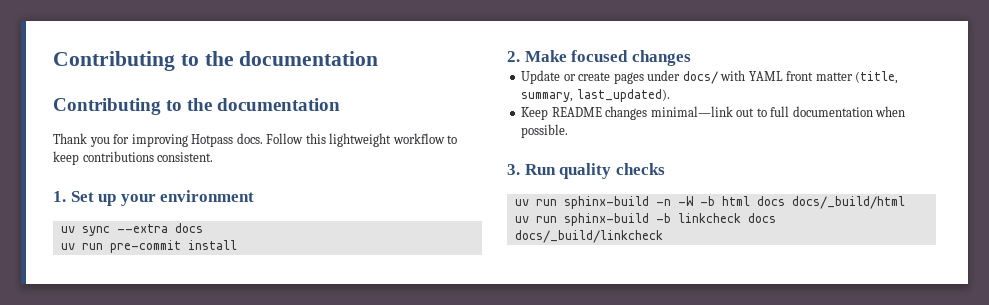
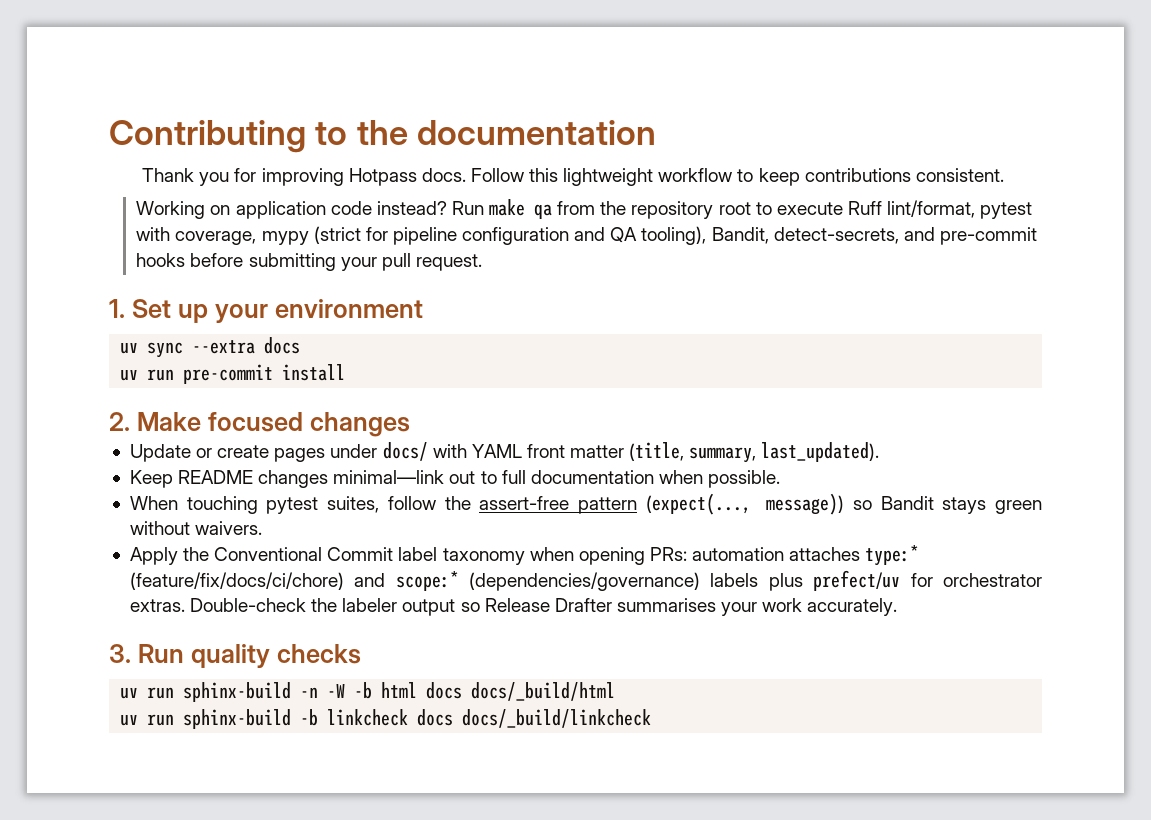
[53,51,379,71] [53,98,341,115] Contributing to the documentation // Contributing to the documentation -> [109,120,656,153] Contributing to the documentation
(214, 157) none -> [136,199,1033,219] [136,226,1037,245] [136,253,482,271] // Working on application code instead? Run make qa from the repository root to execute Ruff lint/format, pytest with coverage, mypy (strict for pipeline configuration and QA tooling), Bandit, detect-secrets, and pre-commit hooks before submitting your pull request.
(569, 131) none -> [129,493,1042,515] [129,521,263,535] [129,545,920,566] [129,570,1043,591] [129,598,898,616] // When touching pytest suites, follow the assert-free pattern (expect(..., message)) so Bandit stays green without waivers. // Apply the Conventional Commit label taxonomy when opening PRs: automation attaches type:* (feature/fix/docs/ci/chore) and scope:* (dependencies/governance) labels plus prefect/uv for orchestrator extras. Double-check the labeler output so Release Drafter summarises your work accurately.

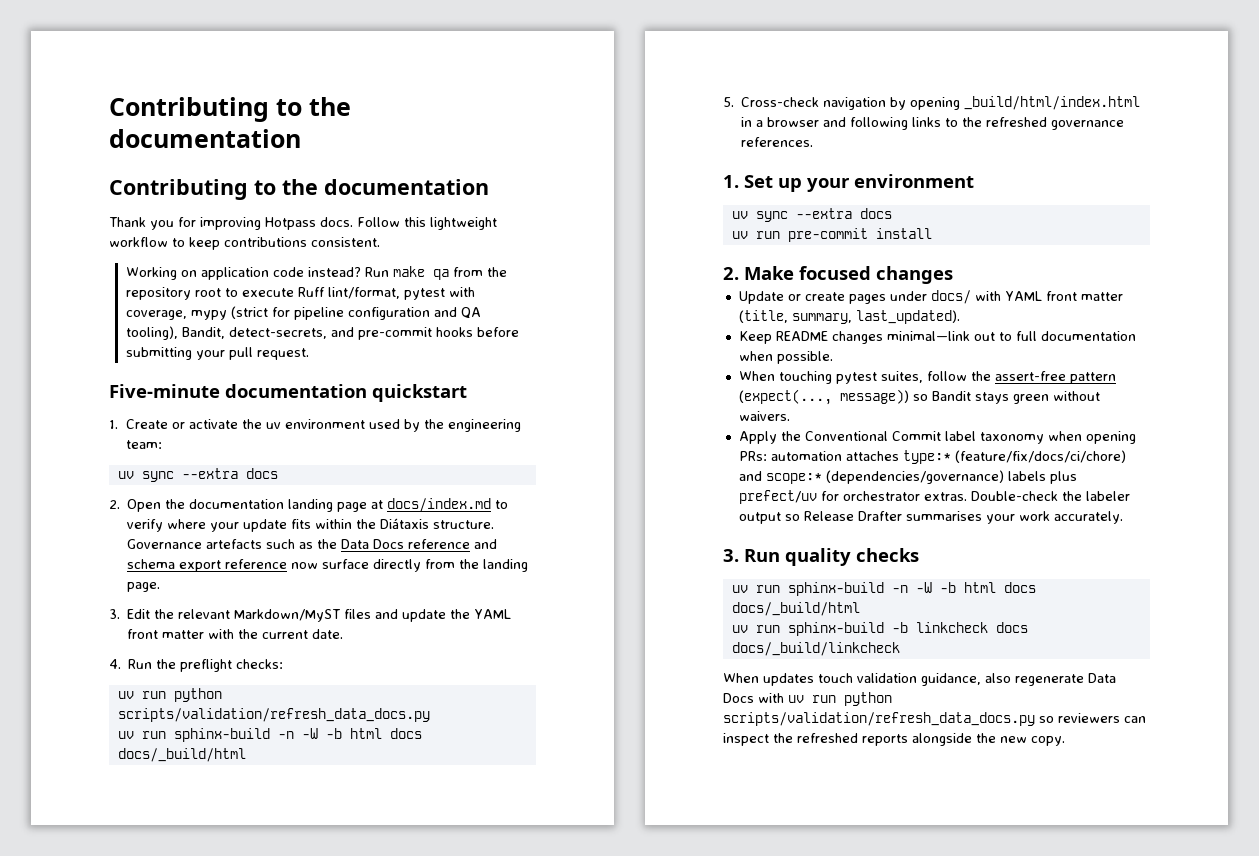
[109,120,656,153] Contributing to the documentation -> [109,97,351,122] [109,129,301,148] [109,179,489,200] Contributing to the documentation // Contributing to the documentation
(482, 262) none -> [109,384,467,402] [109,419,521,432] [125,440,162,449] [117,468,278,482] [109,498,509,512] [127,518,495,532] [127,539,498,549] [127,559,529,572] [127,582,161,592] [109,609,512,622] [127,629,344,639] [109,659,284,672] [117,688,222,702] [117,708,430,722] [117,728,422,742] [117,748,246,762] [723,96,1141,110] [741,117,1125,130] [741,137,814,147] // Five-minute documentation quickstart // 1. Create or activate the uv environment used by the engineering team: // uv sync --extra docs // 2. Open the documentation landing page at docs/index.md to verify where your update fits within the Diátaxis structure. Governance artefacts such as the Data Docs reference and schema export reference now surface directly from the landing page. // 3. Edit the relevant Markdown/MyST files and update the YAML front matter with the current date. // 4. Run the preflight checks: // uv run python scripts/validation/refresh_data_docs.py // uv run sphinx-build -n -W -b html docs docs/_build/html // 5. Cross-check navigation by opening _build/html/index.html in a browser and following links to the refreshed governance references.
(652, 718) none -> [723,673,1116,686] [723,692,892,706] [723,712,1146,726] [723,733,1065,746] // When updates touch validation guidance, also regenerate Data Docs with uv run python scripts/validation/refresh_data_docs.py so reviewers can inspect the refreshed reports alongside the new copy.

